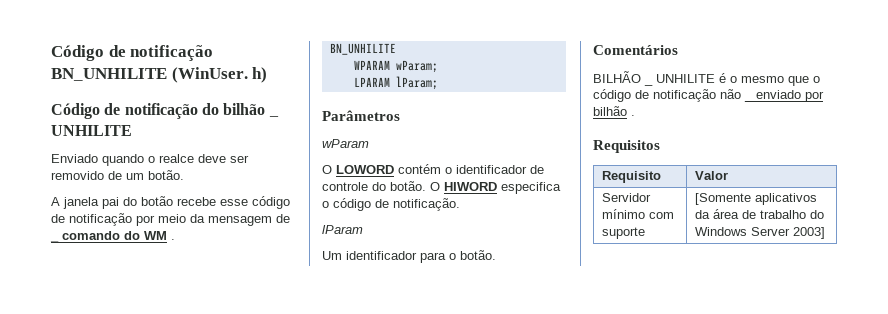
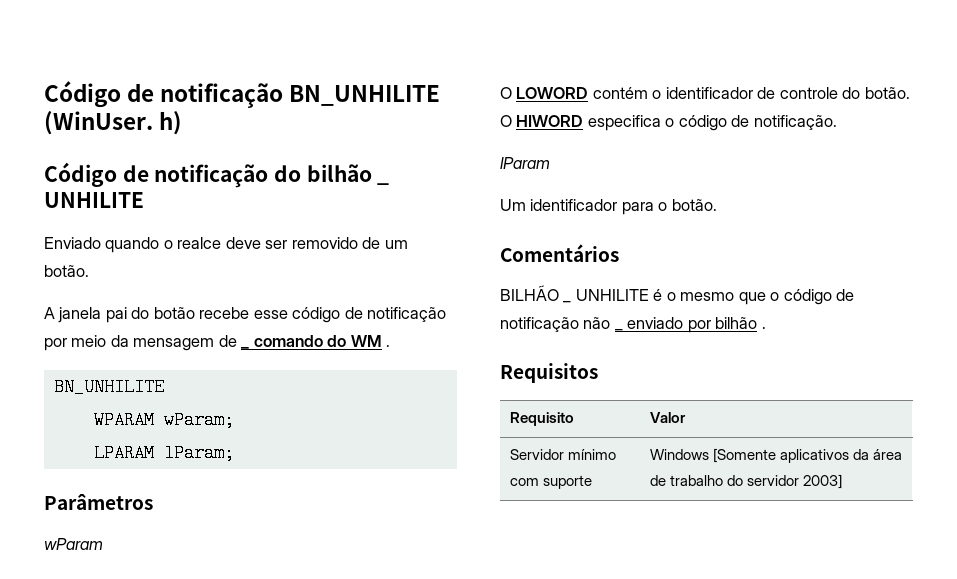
(646, 233) none -> [649,449,709,460] Windows
[695,227,791,236] Windows Server -> [746,475,799,486] servidor

